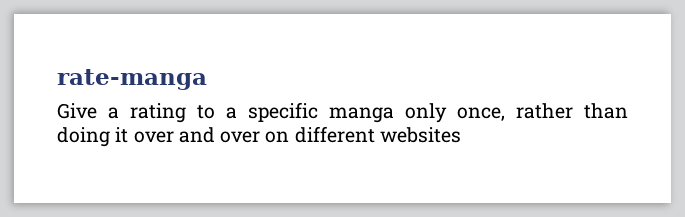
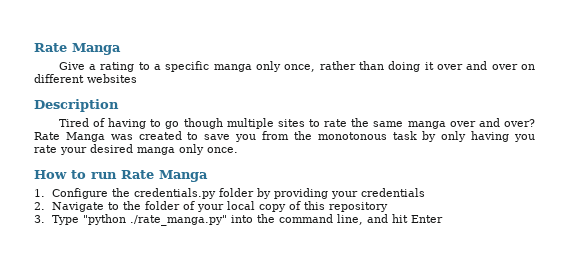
[57,69,207,90] rate-manga -> [34,43,121,55] Rate Manga
(461, 135) none -> [34,99,119,112] [58,118,536,129] [34,131,535,142] [34,144,238,155] [34,170,208,182] [34,188,426,199] [34,201,389,212] [34,214,444,226] // Description // Tired of having to go though multiple sites to rate the same manga over and over? Rate Manga was created to save you from the monotonous task by only having you rate your desired manga only once. // How to run Rate Manga // 1. Configure the credentials.py folder by providing your credentials // 2. Navigate to the folder of your local copy of this repository // 3. Type "python ./rate_manga.py" into the command line, and hit Enter

